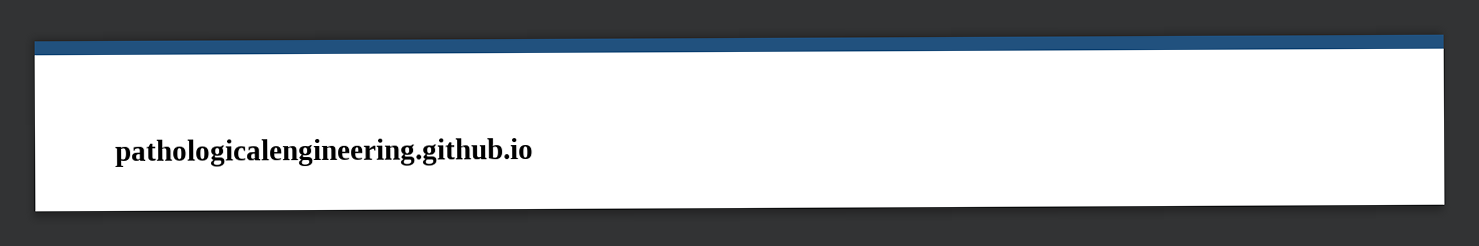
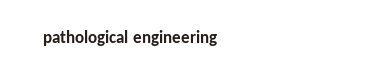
[115,137,534,167] pathologicalengineering.github.io -> [43,30,217,46] pathological engineering

